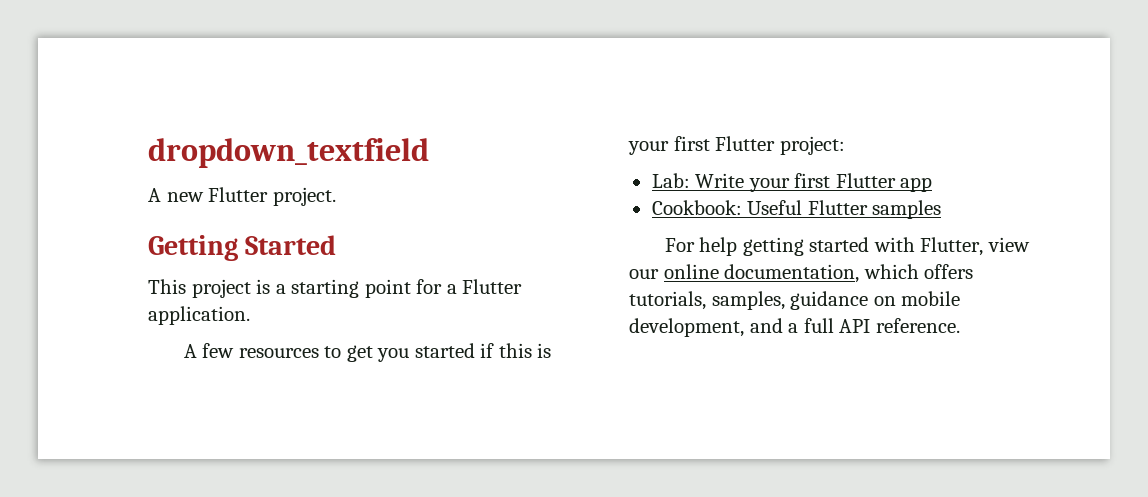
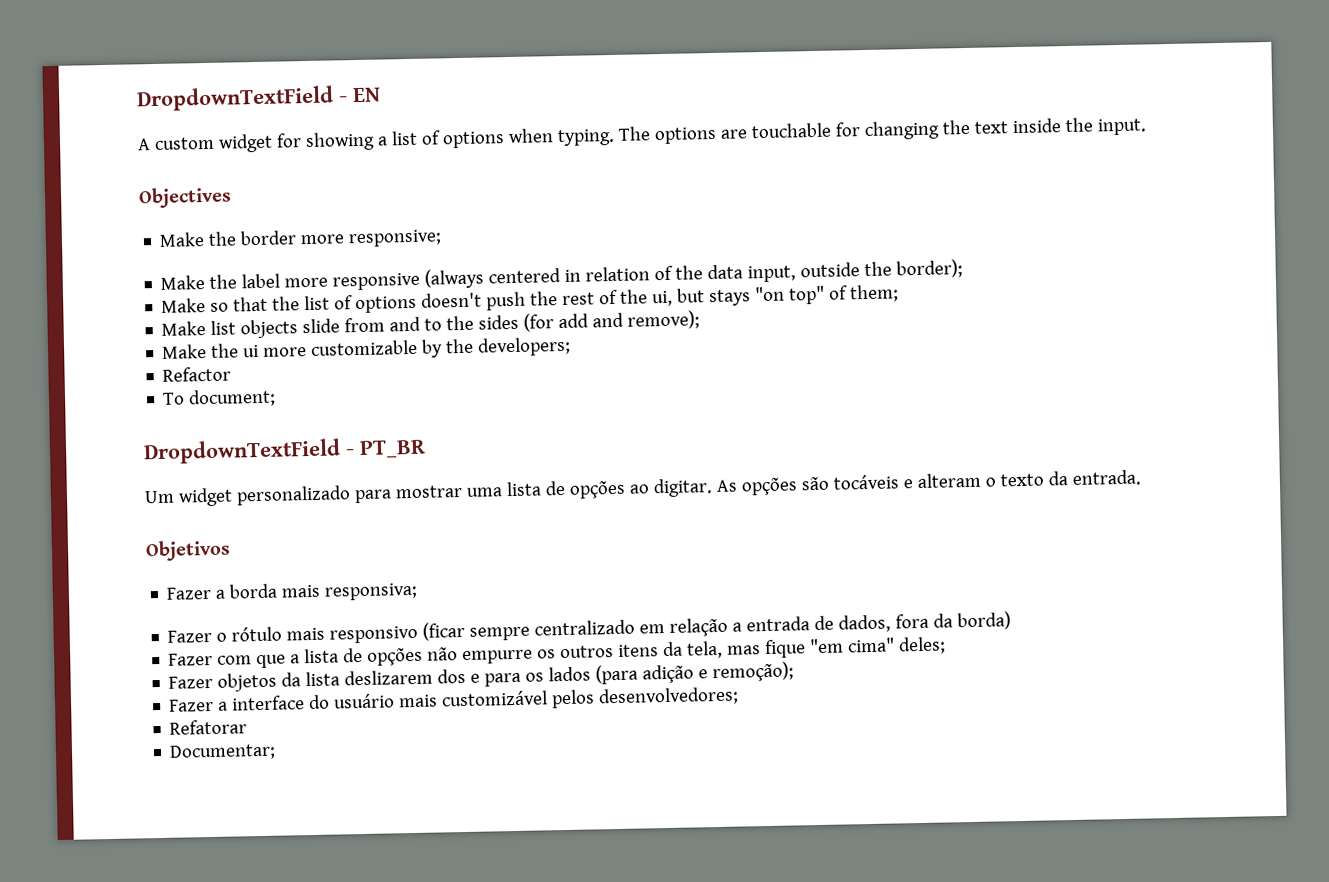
[148,138,429,168] [148,187,336,206] [148,235,337,261] [148,279,523,298] [148,306,250,325] [183,343,552,362] [628,136,845,155] [651,173,933,192] [651,200,942,219] [664,237,1030,256] [629,264,974,283] [629,291,961,310] [629,318,960,337] dropdown_textfield // A new Flutter project. // Getting Started // This project is a starting point for a Flutter application. // A few resources to get you started if this is your first Flutter project: // Lab: Write your first Flutter app // Cookbook: Useful Flutter samples // For help getting started with Flutter, view our online documentation, which offers tutorials, samples, guidance on mobile development, and a full API reference. -> [136,85,381,112] [137,117,1147,153] [138,186,232,209] [159,229,443,248] [160,259,964,291] [161,284,900,314] [161,310,701,339] [162,336,572,359] [162,366,232,382] [162,388,277,408] [143,438,426,465] [144,469,1141,507] [145,539,231,562] [166,582,419,601] [167,611,1012,644] [168,636,947,669] [168,661,795,692] [169,686,740,712] [169,719,248,735] [169,743,277,761] DropdownTextField - EN // A custom widget for showing a list of options when typing. The options are touchable for changing the text inside the input. // Objectives // Make the border more responsive; // Make the label more responsive (always centered in relation of the data input, outside the border); // Make so that the list of options doesn't push the rest of the ui, but stays "on top" of them; // Make list objects slide from and to the sides (for add and remove); // Make the ui more customizable by the developers; // Refactor // To document; // DropdownTextField - PT_BR // Um widget personalizado para mostrar uma lista de opções ao digitar. As opções são tocáveis e alteram o texto da entrada. // Objetivos // Fazer a borda mais responsiva; // Fazer o rótulo mais responsivo (ficar sempre centralizado em relação a entrada de dados, fora da borda) // Fazer com que a lista de opções não empurre os outros itens da tela, mas fique "em cima" deles; // Fazer objetos da lista deslizarem dos e para os lados (para adição e remoção); // Fazer a interface do usuário mais customizável pelos desenvolvedores; // Refatorar // Documentar;

